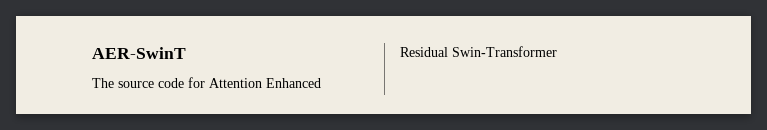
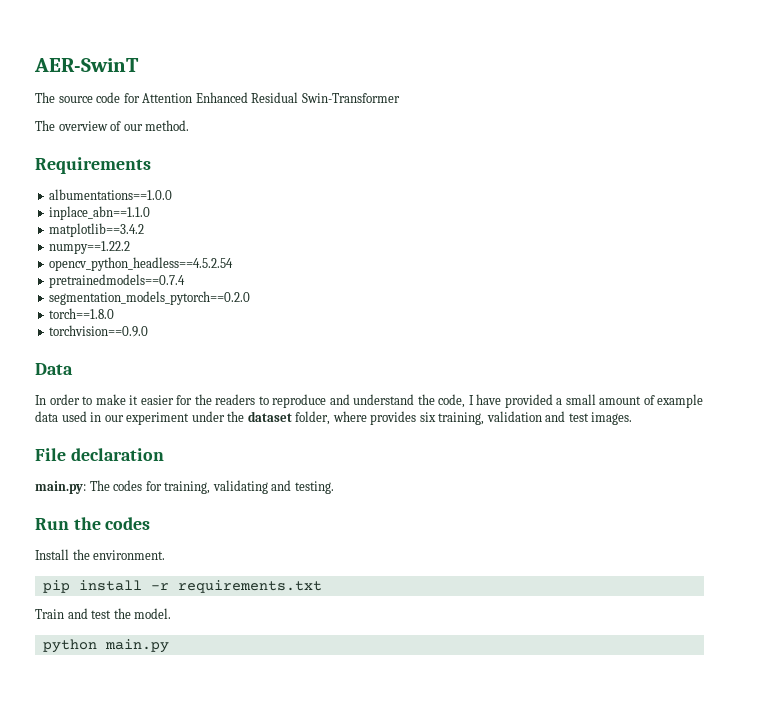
(557, 51) none -> [35,120,190,131] [35,157,151,174] [49,189,173,200] [49,206,151,220] [49,223,145,237] [49,241,131,254] [49,257,234,271] [49,274,186,288] [49,291,251,305] [49,308,115,319] [49,325,149,337] [35,363,73,375] [35,394,704,408] [35,411,633,425] [35,448,164,461] [35,480,334,494] [35,517,151,530] [35,549,166,560] [42,580,322,593] [35,608,172,619] [42,639,169,653] // The overview of our method. // Requirements // albumentations==1.0.0 // inplace_abn==1.1.0 // matplotlib==3.4.2 // numpy==1.22.2 // opencv_python_headless==4.5.2.54 // pretrainedmodels==0.7.4 // segmentation_models_pytorch==0.2.0 // torch==1.8.0 // torchvision==0.9.0 // Data // In order to make it easier for the readers to reproduce and understand the code, I have provided a small amount of example data used in our experiment under the dataset folder, where provides six training, validation and test images. // File declaration // main.py: The codes for training, validating and testing. // Run the codes // Install the environment. // pip install -r requirements.txt // Train and test the model. // python main.py

